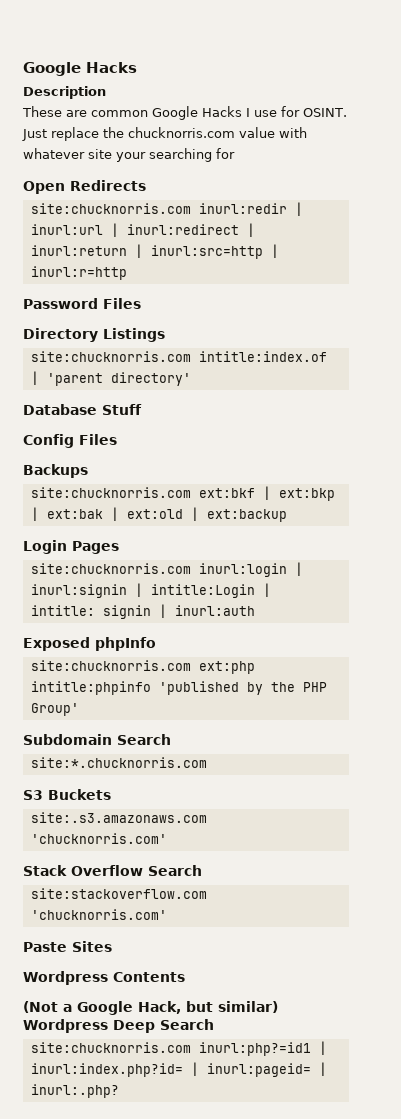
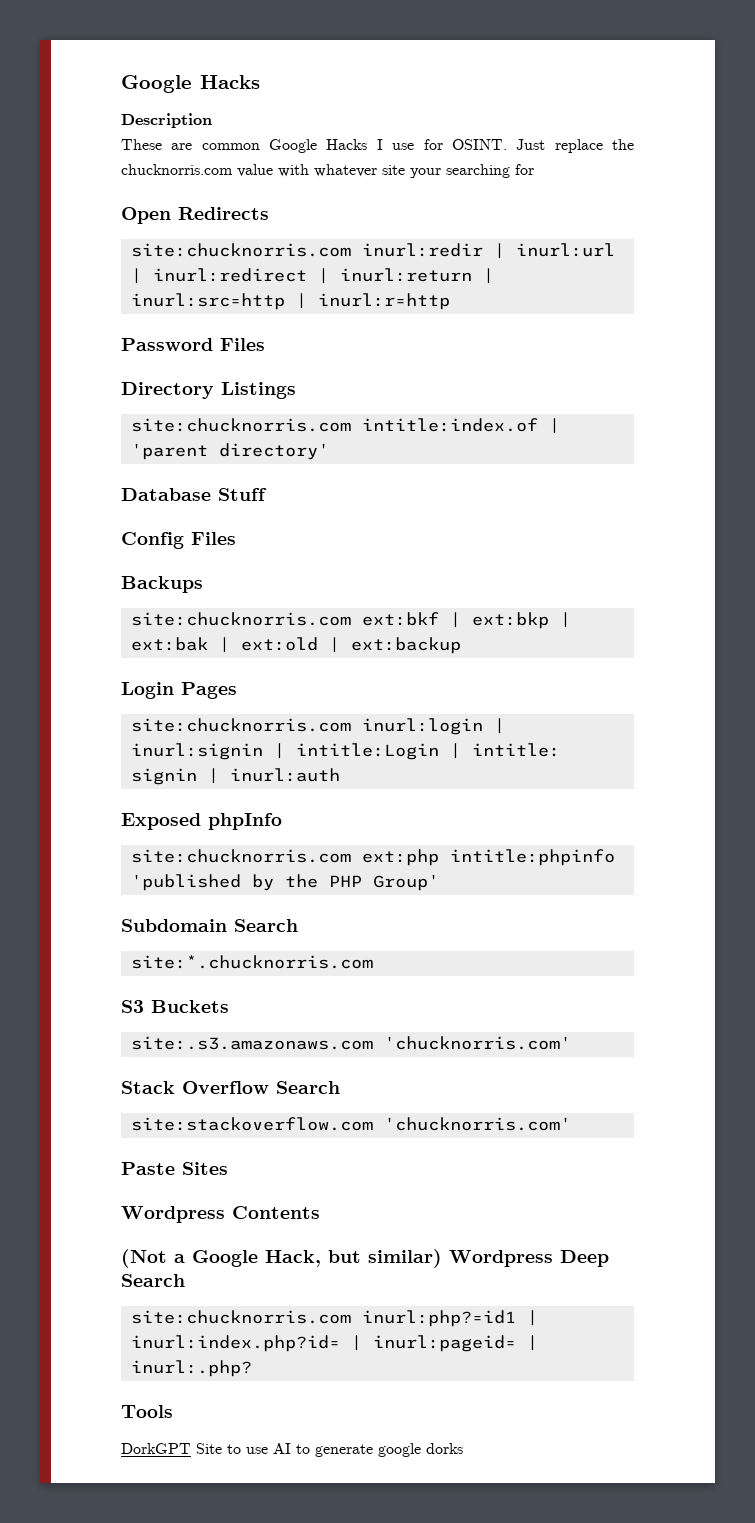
(119, 1091) none -> [121,1405,173,1418] [121,1443,463,1457] // Tools // DorkGPT Site to use AI to generate google dorks

